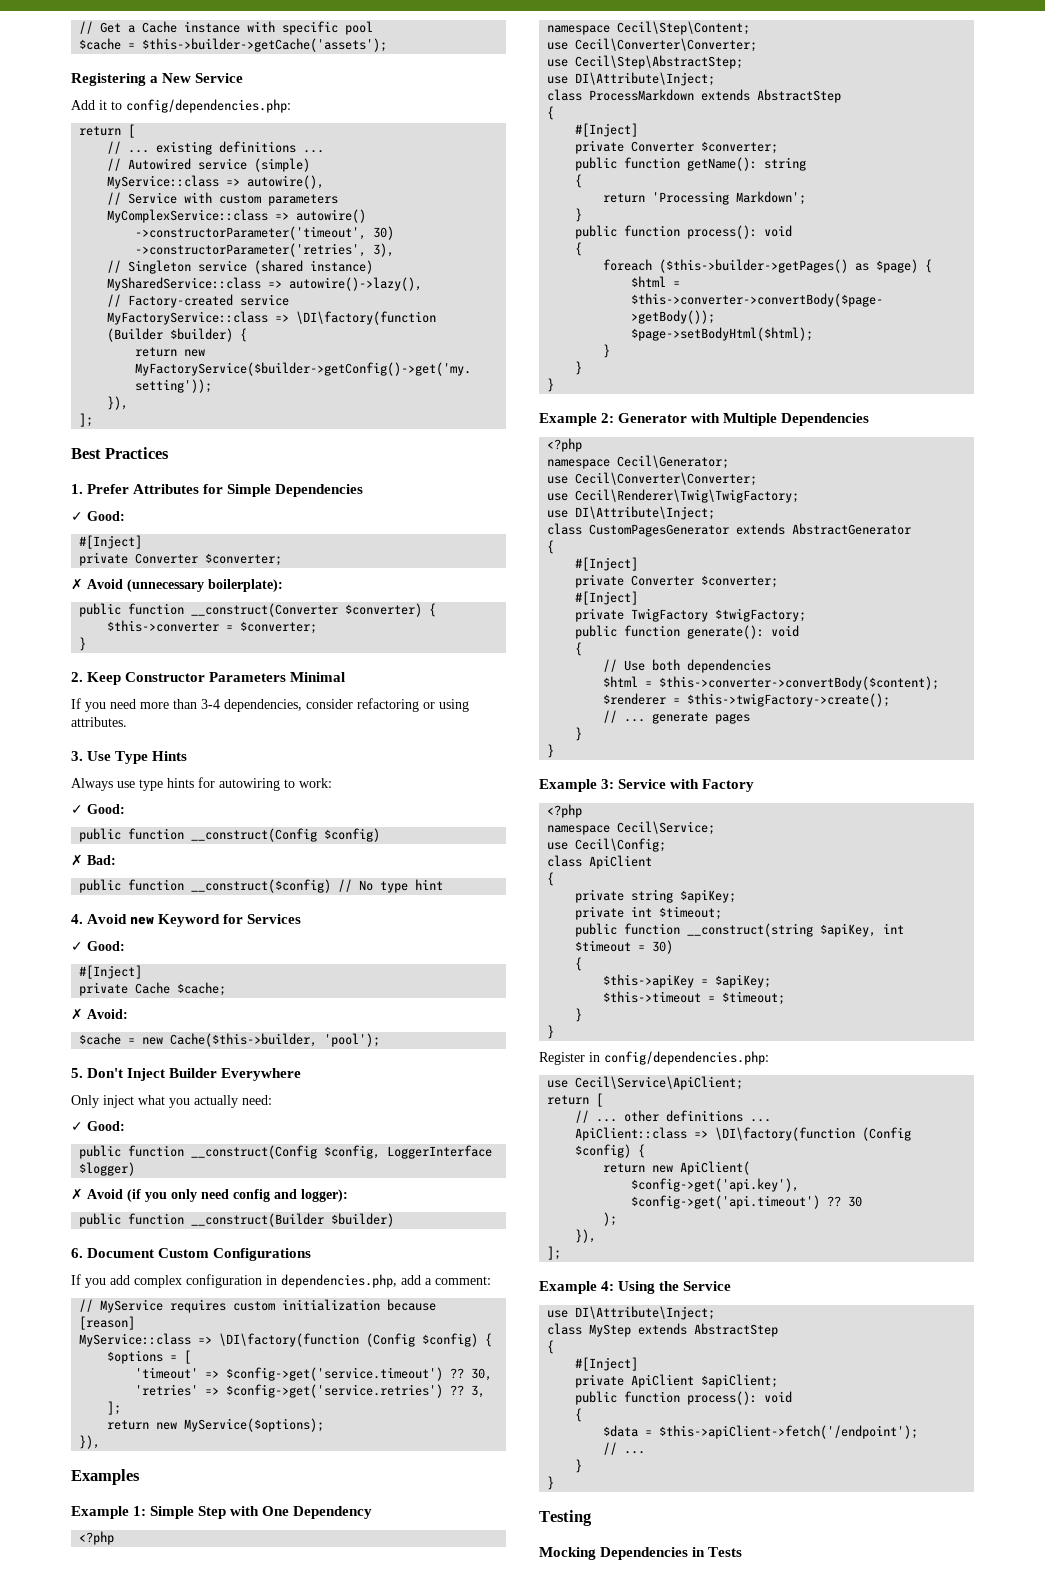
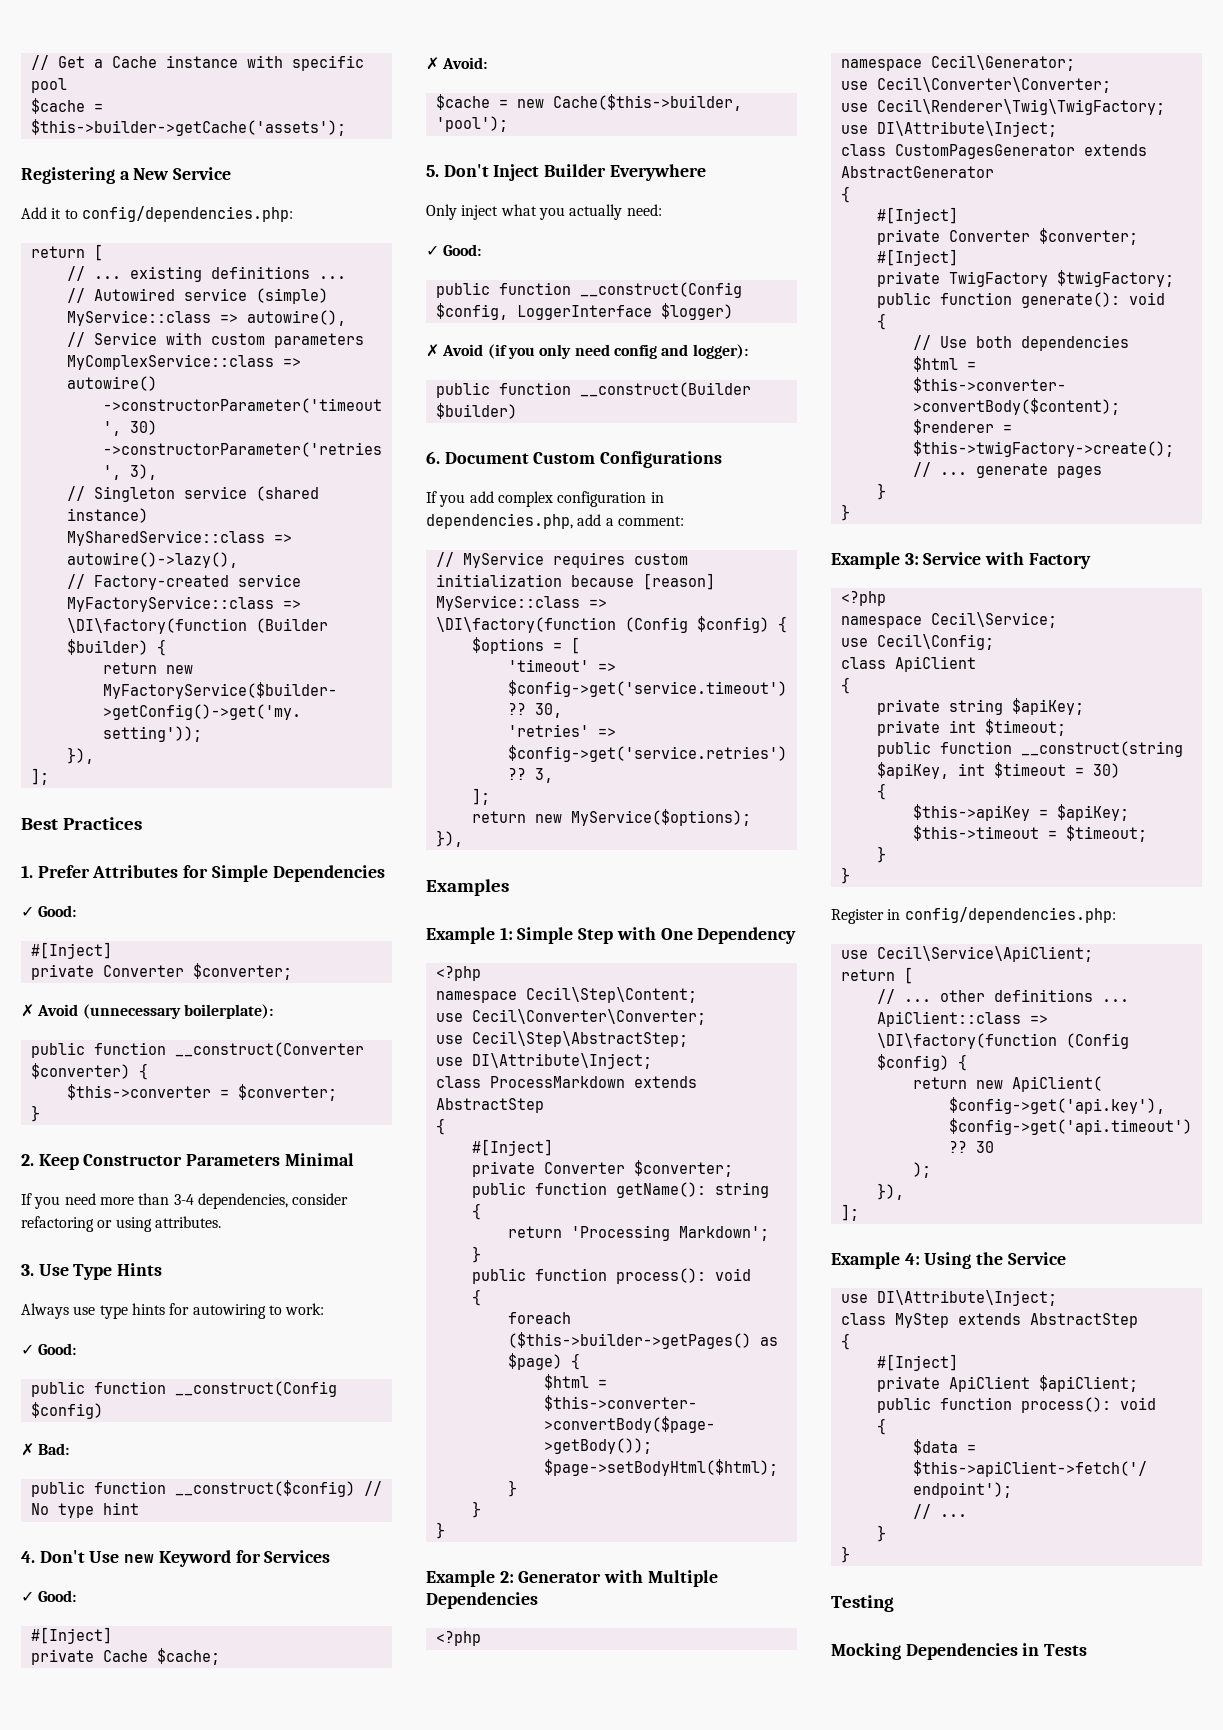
[87,914,128,924] Avoid -> [39,1550,120,1563] Don't Use

